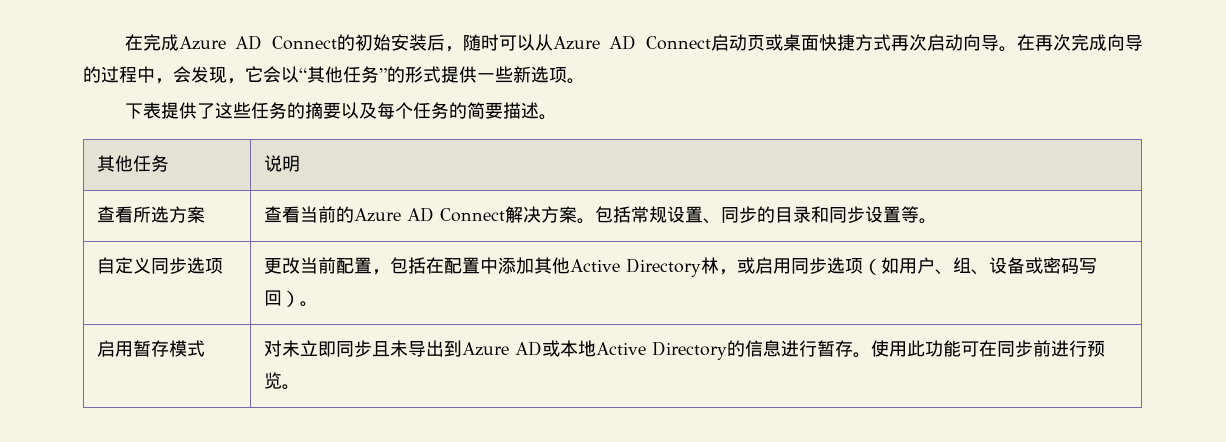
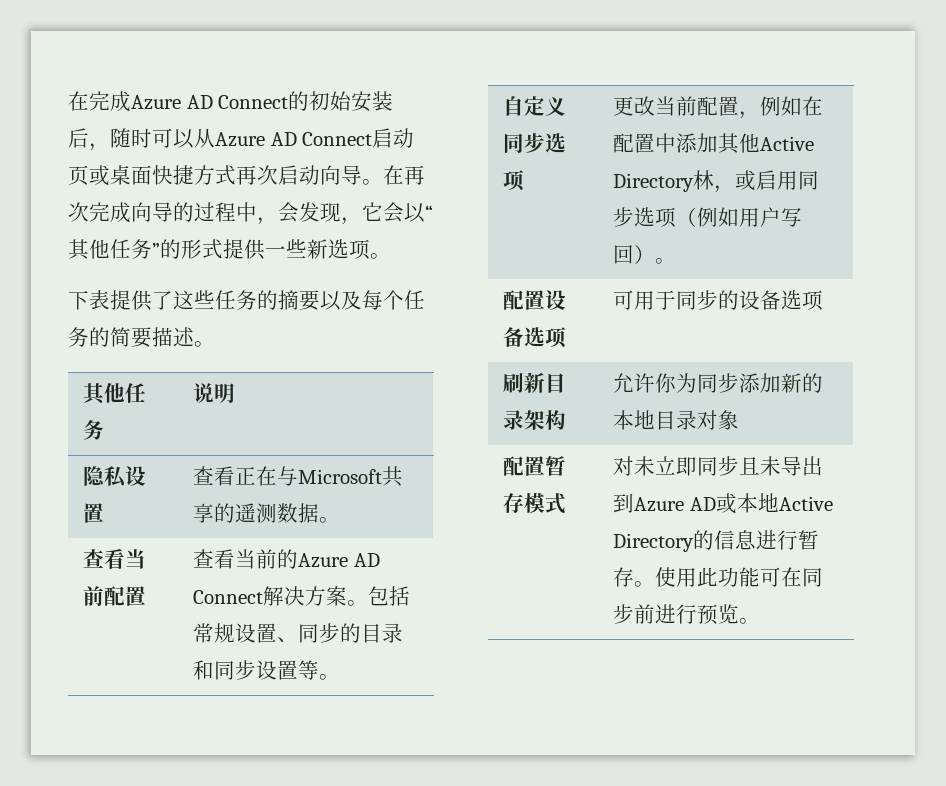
[97,206,206,223] 查看所选方案 -> [82,466,146,488] [82,503,104,523] [192,466,403,487] [192,503,340,523] [82,549,146,569] [82,586,146,606] 隐私设置 | 查看正在与Microsoft共享的遥测数据。 // 查看当前配置
[390,257,427,274] 包括 -> [759,96,802,116] 例如
[881,257,1098,275] [264,290,319,307] [97,340,134,357] 如用户、组、设备或密码写回）。 // 启用 -> [696,207,802,227] [612,244,676,264] [502,290,566,310] [502,327,567,348] [612,290,823,311] [502,372,566,393] [502,410,566,430] [612,373,823,393] [612,410,739,430] [502,456,545,476] 例如用户写回）。 // 配置设备选项 | 可用于同步的设备选项 // 刷新目录架构 | 允许你为同步添加新的本地目录对象 // 配置

